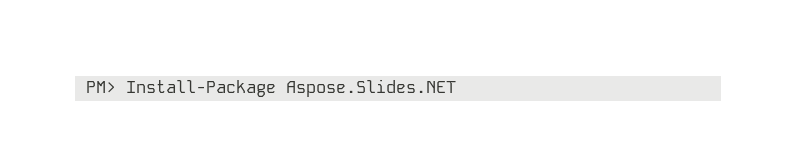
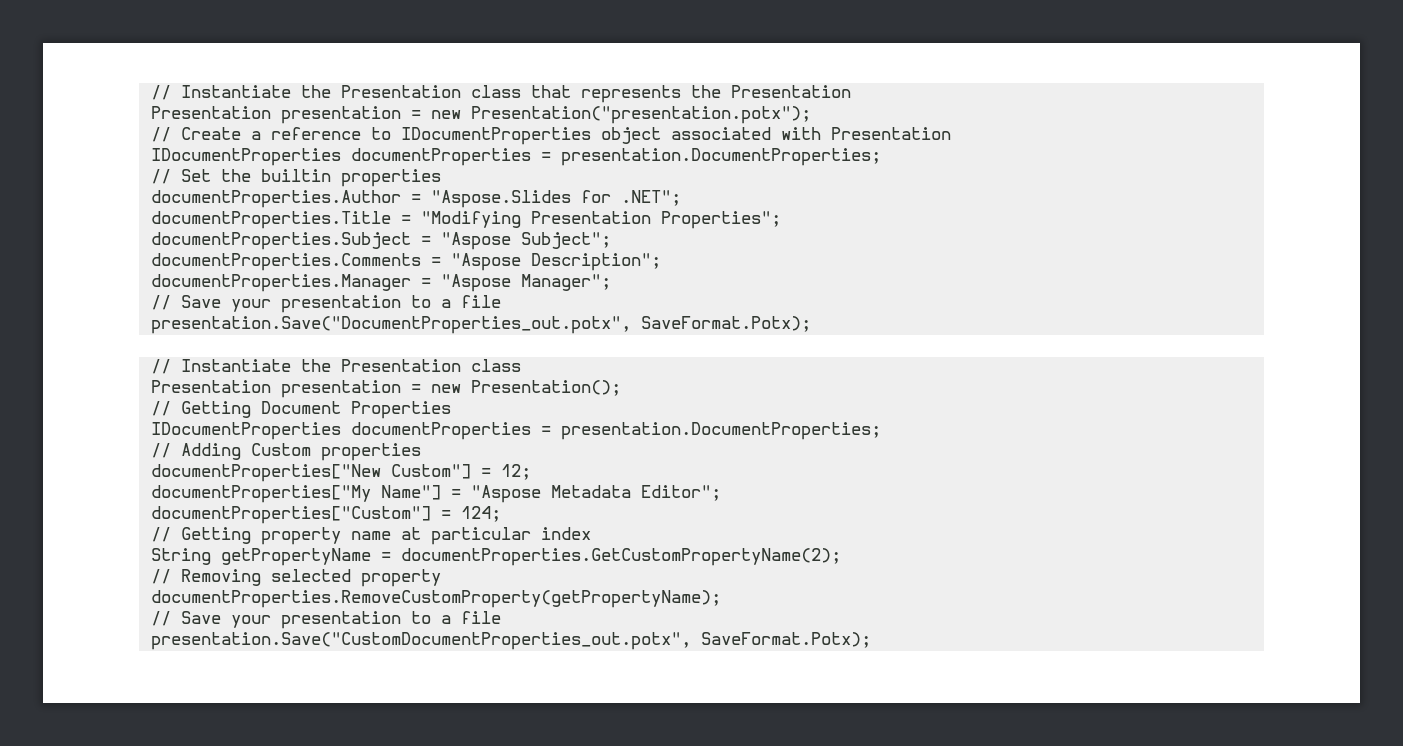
[85,79,456,97] PM> Install-Package Aspose.Slides.NET -> [151,85,851,103] [151,106,811,124] [151,127,951,145] [151,148,881,166] [151,169,441,187] [151,190,681,208] [151,211,781,229] [151,232,611,250] [151,253,661,271] [151,274,611,292] [151,295,501,313] [151,316,811,334] [151,359,521,374] [151,380,621,398] [151,401,451,419] [151,422,881,440] [151,443,421,461] [151,464,531,482] [151,485,721,503] [151,506,501,524] [151,527,591,545] [151,548,841,566] [151,569,441,587] [151,590,721,608] [151,611,501,629] [151,632,871,650] // Instantiate the Presentation class that represents the Presentation // Presentation presentation = new Presentation("presentation.potx"); // // Create a reference to IDocumentProperties object associated with Presentation // IDocumentProperties documentProperties = presentation.DocumentProperties; // // Set the builtin properties // documentProperties.Author = "Aspose.Slides for .NET"; // documentProperties.Title = "Modifying Presentation Properties"; // documentProperties.Subject = "Aspose Subject"; // documentProperties.Comments = "Aspose Description"; // documentProperties.Manager = "Aspose Manager"; // // Save your presentation to a file // presentation.Save("DocumentProperties_out.potx", SaveFormat.Potx); // // Instantiate the Presentation class // Presentation presentation = new Presentation(); // // Getting Document Properties // IDocumentProperties documentProperties = presentation.DocumentProperties; // // Adding Custom properties // documentProperties["New Custom"] = 12; // documentProperties["My Name"] = "Aspose Metadata Editor"; // documentProperties["Custom"] = 124; // // Getting property name at particular index // String getPropertyName = documentProperties.GetCustomPropertyName(2); // // Removing selected property // documentProperties.RemoveCustomProperty(getPropertyName); // // Save your presentation to a file // presentation.Save("CustomDocumentProperties_out.potx", SaveFormat.Potx);

